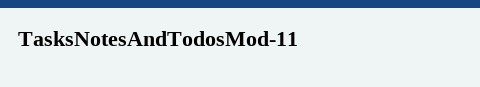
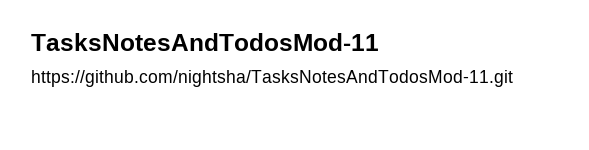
(298, 38) none -> [31,70,513,87] // https://github.com/nightsha/TasksNotesAndTodosMod-11.git

